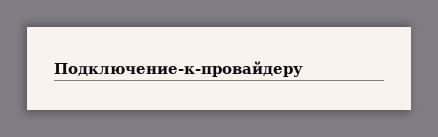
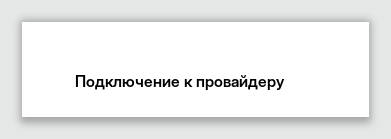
[54,61,303,77] Подключение-к-провайдеру -> [75,75,286,91] Подключение к провайдеру

